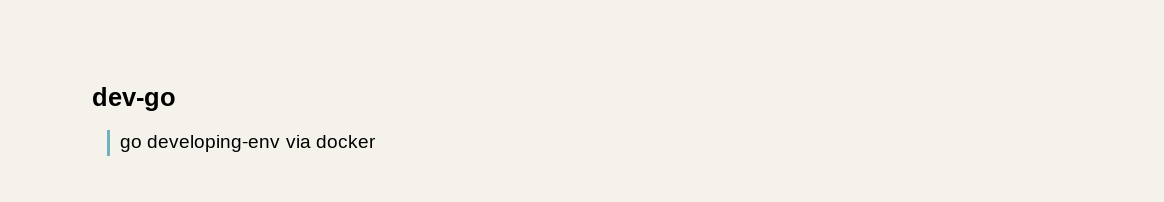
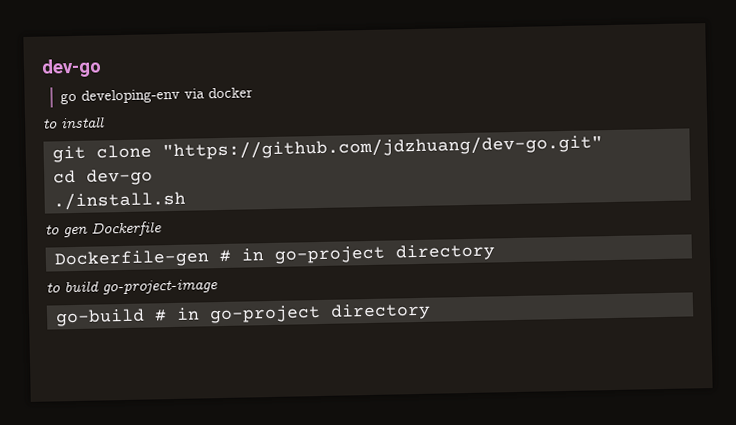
(376, 141) none -> [43,116,105,129] [52,134,603,163] [53,168,153,186] [53,190,186,211] [45,221,162,238] [54,243,495,269] [46,279,218,295] [55,302,431,327] // to install // git clone "https://github.com/jdzhuang/dev-go.git" // cd dev-go // ./install.sh // to gen Dockerfile // Dockerfile-gen # in go-project directory // to build go-project-image // go-build # in go-project directory

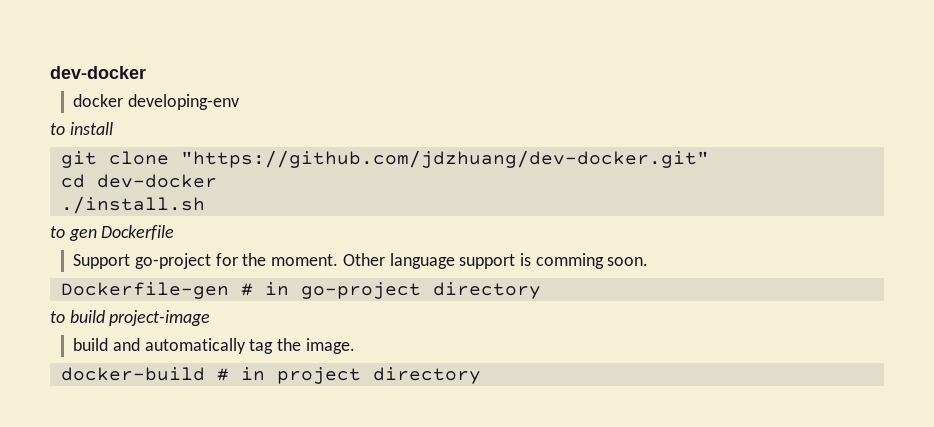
[41,58,102,78] [60,92,78,105] dev-go // go -> [50,66,146,79] [73,94,124,107] dev-docker // docker
[184,87,254,99] via docker -> (239, 102) none
[162,134,603,161] "https://github.com/jdzhuang/dev-go.git" -> [180,150,709,168] "https://github.com/jdzhuang/dev-docker.git"
[86,168,153,186] dev-go -> [96,174,217,188] dev-docker
(162, 229) none -> [73,253,649,269] // Support go-project for the moment. Other language support is comming soon.
[102,279,218,295] [55,305,321,327] go-project-image // go-build # in go-project -> [109,310,211,326] [73,338,355,354] [60,367,361,384] project-image // build and automatically tag the image. // docker-build # in project

